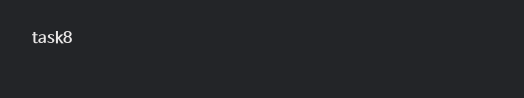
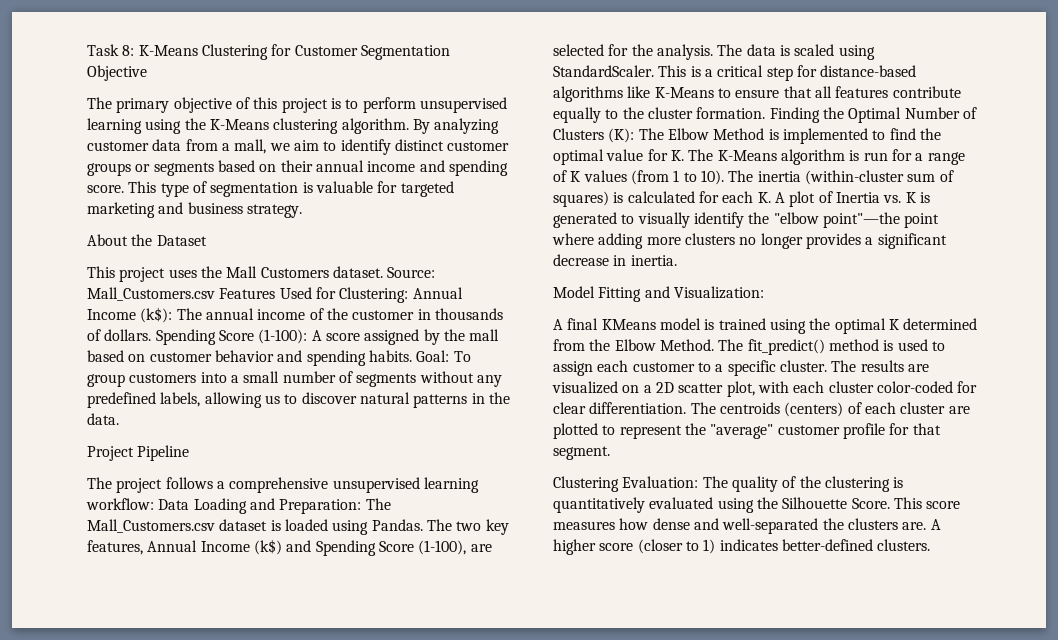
[32,31,72,44] task8 -> [87,44,450,60] [87,65,147,81] [87,97,507,113] [87,118,500,134] [87,139,510,155] [87,160,508,176] [87,181,454,197] [87,202,302,218] [87,234,207,246] [87,266,436,282] [87,287,463,303] [87,307,503,323] [87,329,500,345] [87,350,471,366] [87,371,502,387] [87,392,510,408] [87,413,119,425] [87,445,190,461] [87,477,479,493] [86,498,391,514] [87,519,509,535] [87,539,492,556] [553,44,875,60] [553,65,917,81] [553,86,961,102] [553,107,977,123] [553,128,941,144] [553,149,965,165] [553,170,954,185] [553,191,930,207] [553,212,940,228] [552,233,947,249] [553,254,677,266] [553,286,764,302] [553,318,978,334] [553,339,945,355] [553,360,929,376] [552,381,978,397] [553,402,970,417] [553,423,941,439] [553,446,610,460] [553,476,904,492] [553,497,961,513] [553,518,941,534] [553,539,931,555] Task 8: K-Means Clustering for Customer Segmentation Objective // The primary objective of this project is to perform unsupervised learning using the K-Means clustering algorithm. By analyzing customer data from a mall, we aim to identify distinct customer groups or segments based on their annual income and spending score. This type of segmentation is valuable for targeted marketing and business strategy. // About the Dataset // This project uses the Mall Customers dataset. Source: Mall_Customers.csv Features Used for Clustering: Annual Income (k$): The annual income of the customer in thousands of dollars. Spending Score (1-100): A score assigned by the mall based on customer behavior and spending habits. Goal: To group customers into a small number of segments without any predefined labels, allowing us to discover natural patterns in the data. // Project Pipeline // The project follows a comprehensive unsupervised learning workflow: Data Loading and Preparation: The Mall_Customers.csv dataset is loaded using Pandas. The two key features, Annual Income (k$) and Spending Score (1-100), are selected for the analysis. The data is scaled using StandardScaler. This is a critical step for distance-based algorithms like K-Means to ensure that all features contribute equally to the cluster formation. Finding the Optimal Number of Clusters (K): The Elbow Method is implemented to find the optimal value for K. The K-Means algorithm is run for a range of K values (from 1 to 10). The inertia (within-cluster sum of squares) is calculated for each K. A plot of Inertia vs. K is generated to visually identify the "elbow point"—the point where adding more clusters no longer provides a significant decrease in inertia. // Model Fitting and Visualization: // A final KMeans model is trained using the optimal K determined from the Elbow Method. The fit_predict() method is used to assign each customer to a specific cluster. The results are visualized on a 2D scatter plot, with each cluster color-coded for clear differentiation. The centroids (centers) of each cluster are plotted to represent the "average" customer profile for that segment. // Clustering Evaluation: The quality of the clustering is quantitatively evaluated using the Silhouette Score. This score measures how dense and well-separated the clusters are. A higher score (closer to 1) indicates better-defined clusters.

